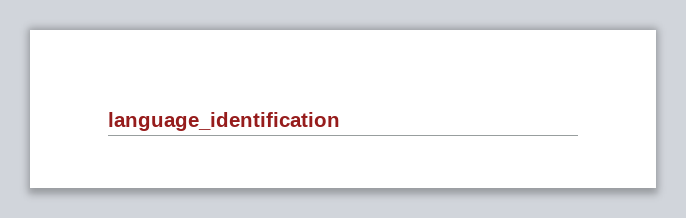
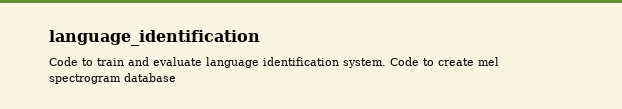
(340, 121) none -> [49,57,499,68] [49,73,176,84] // Code to train and evaluate language identification system. Code to create mel spectrogram database

